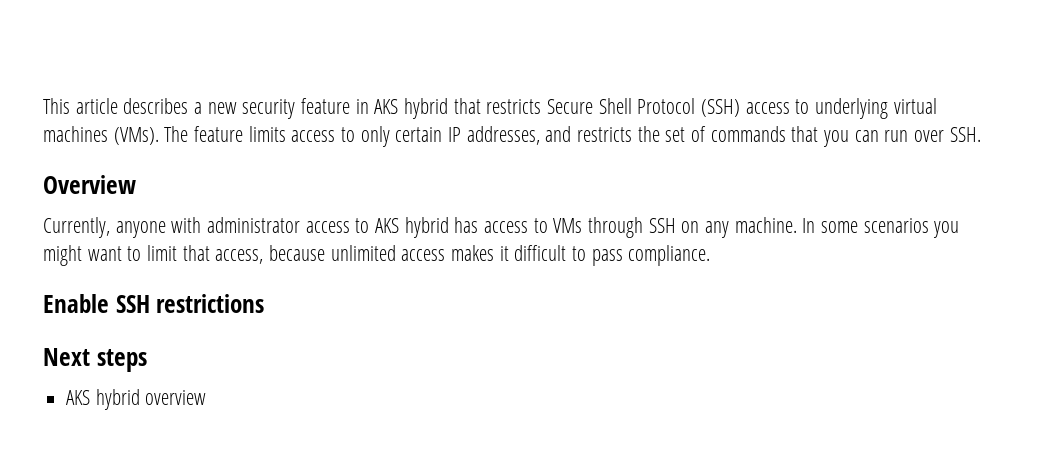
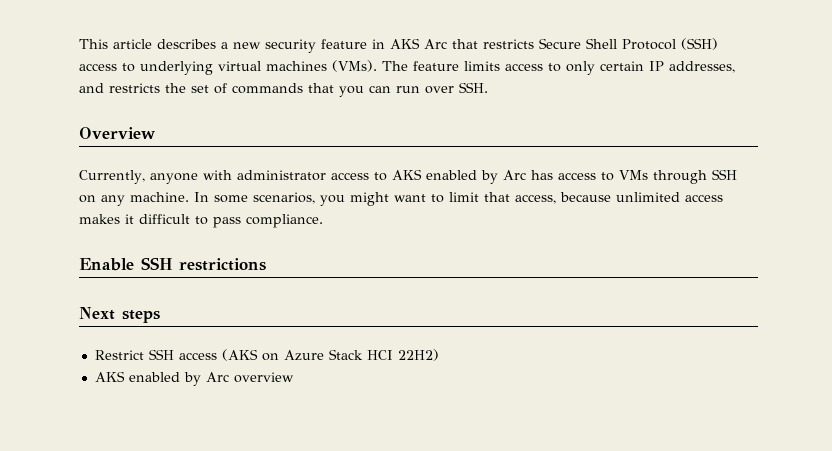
[404,98,449,119] hybrid -> [424,39,447,49] Arc
[404,217,449,238] hybrid -> [425,170,526,184] enabled by Arc
[863,218,929,233] scenarios -> [253,192,315,204] scenarios,
[66,389,140,410] AKS hybrid -> [94,349,439,361] [94,371,229,386] Restrict SSH access (AKS on Azure Stack HCI 22H2) // AKS enabled by Arc

